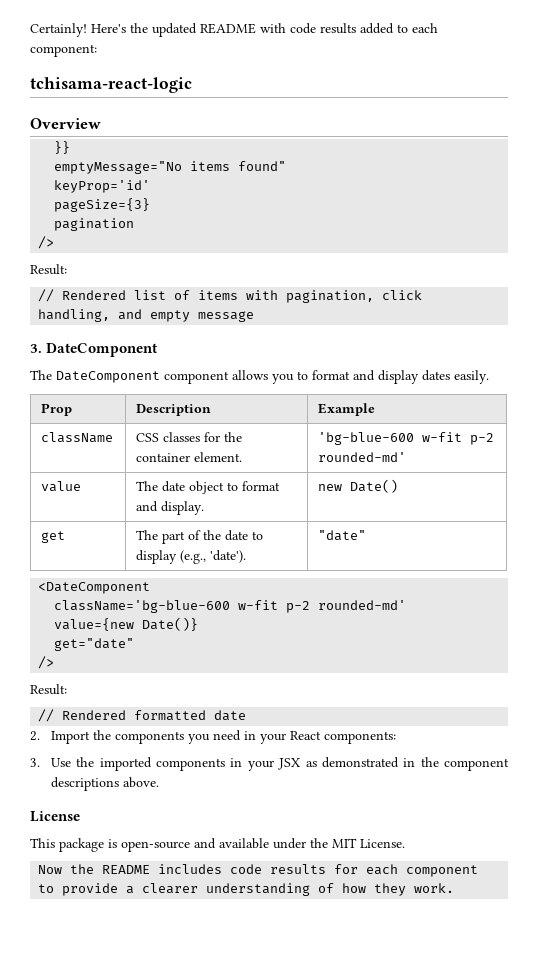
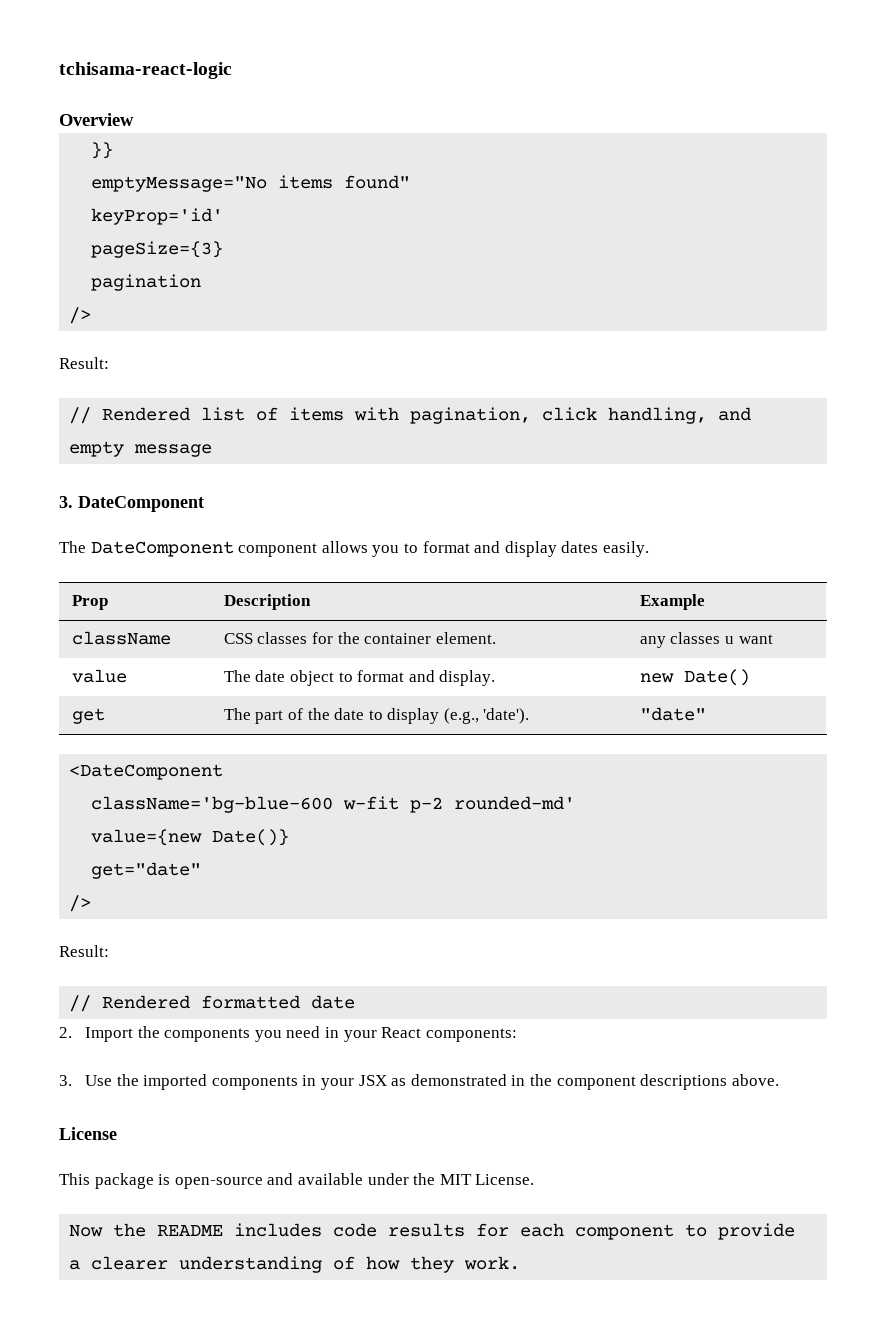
[30,23,438,37] [30,44,97,57] Certainly! Here's the updated README with code results added to each component: // -> (59, 70) none
[318,432,495,445] [318,452,407,462] 'bg-blue-600 w-fit p-2 rounded-md' -> [639,632,773,648] any classes u want

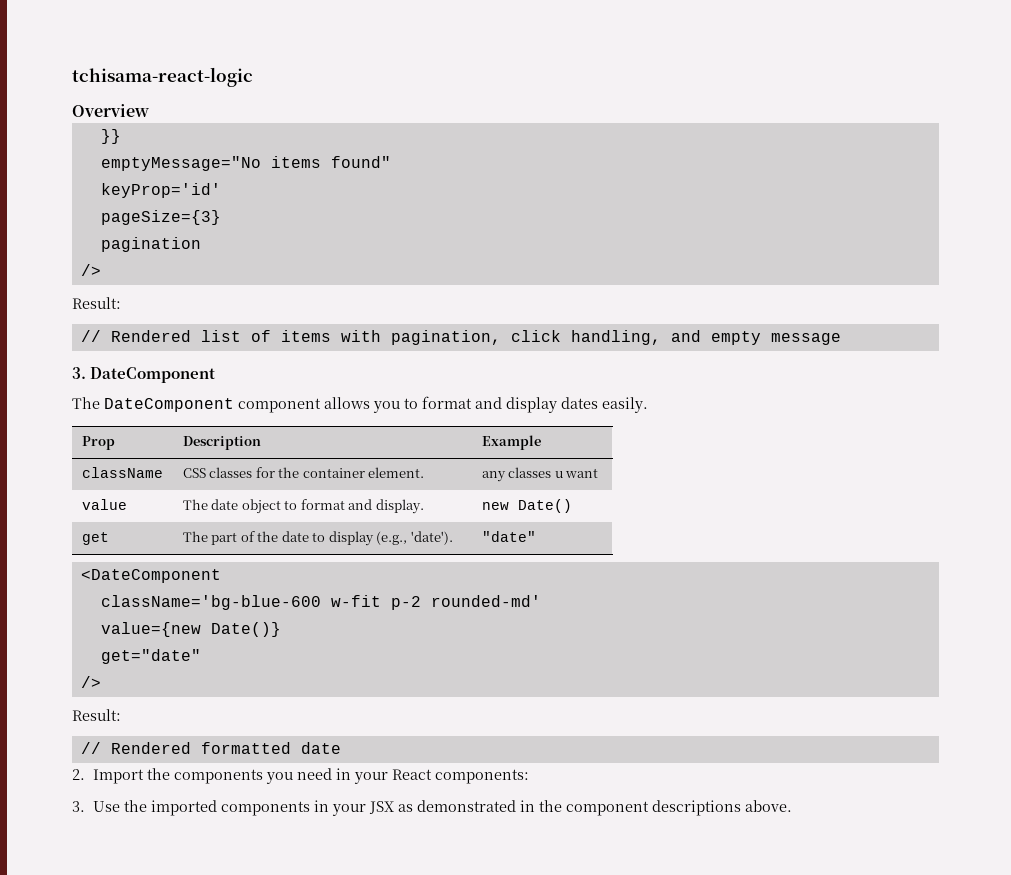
[59,1127,117,1140] [59,1173,535,1189] [69,1223,796,1240] [69,1256,521,1273] // License // This package is open-source and available under the MIT License. // Now the README includes code results for each component to provide a clearer understanding of how they work. -> (793, 806) none

